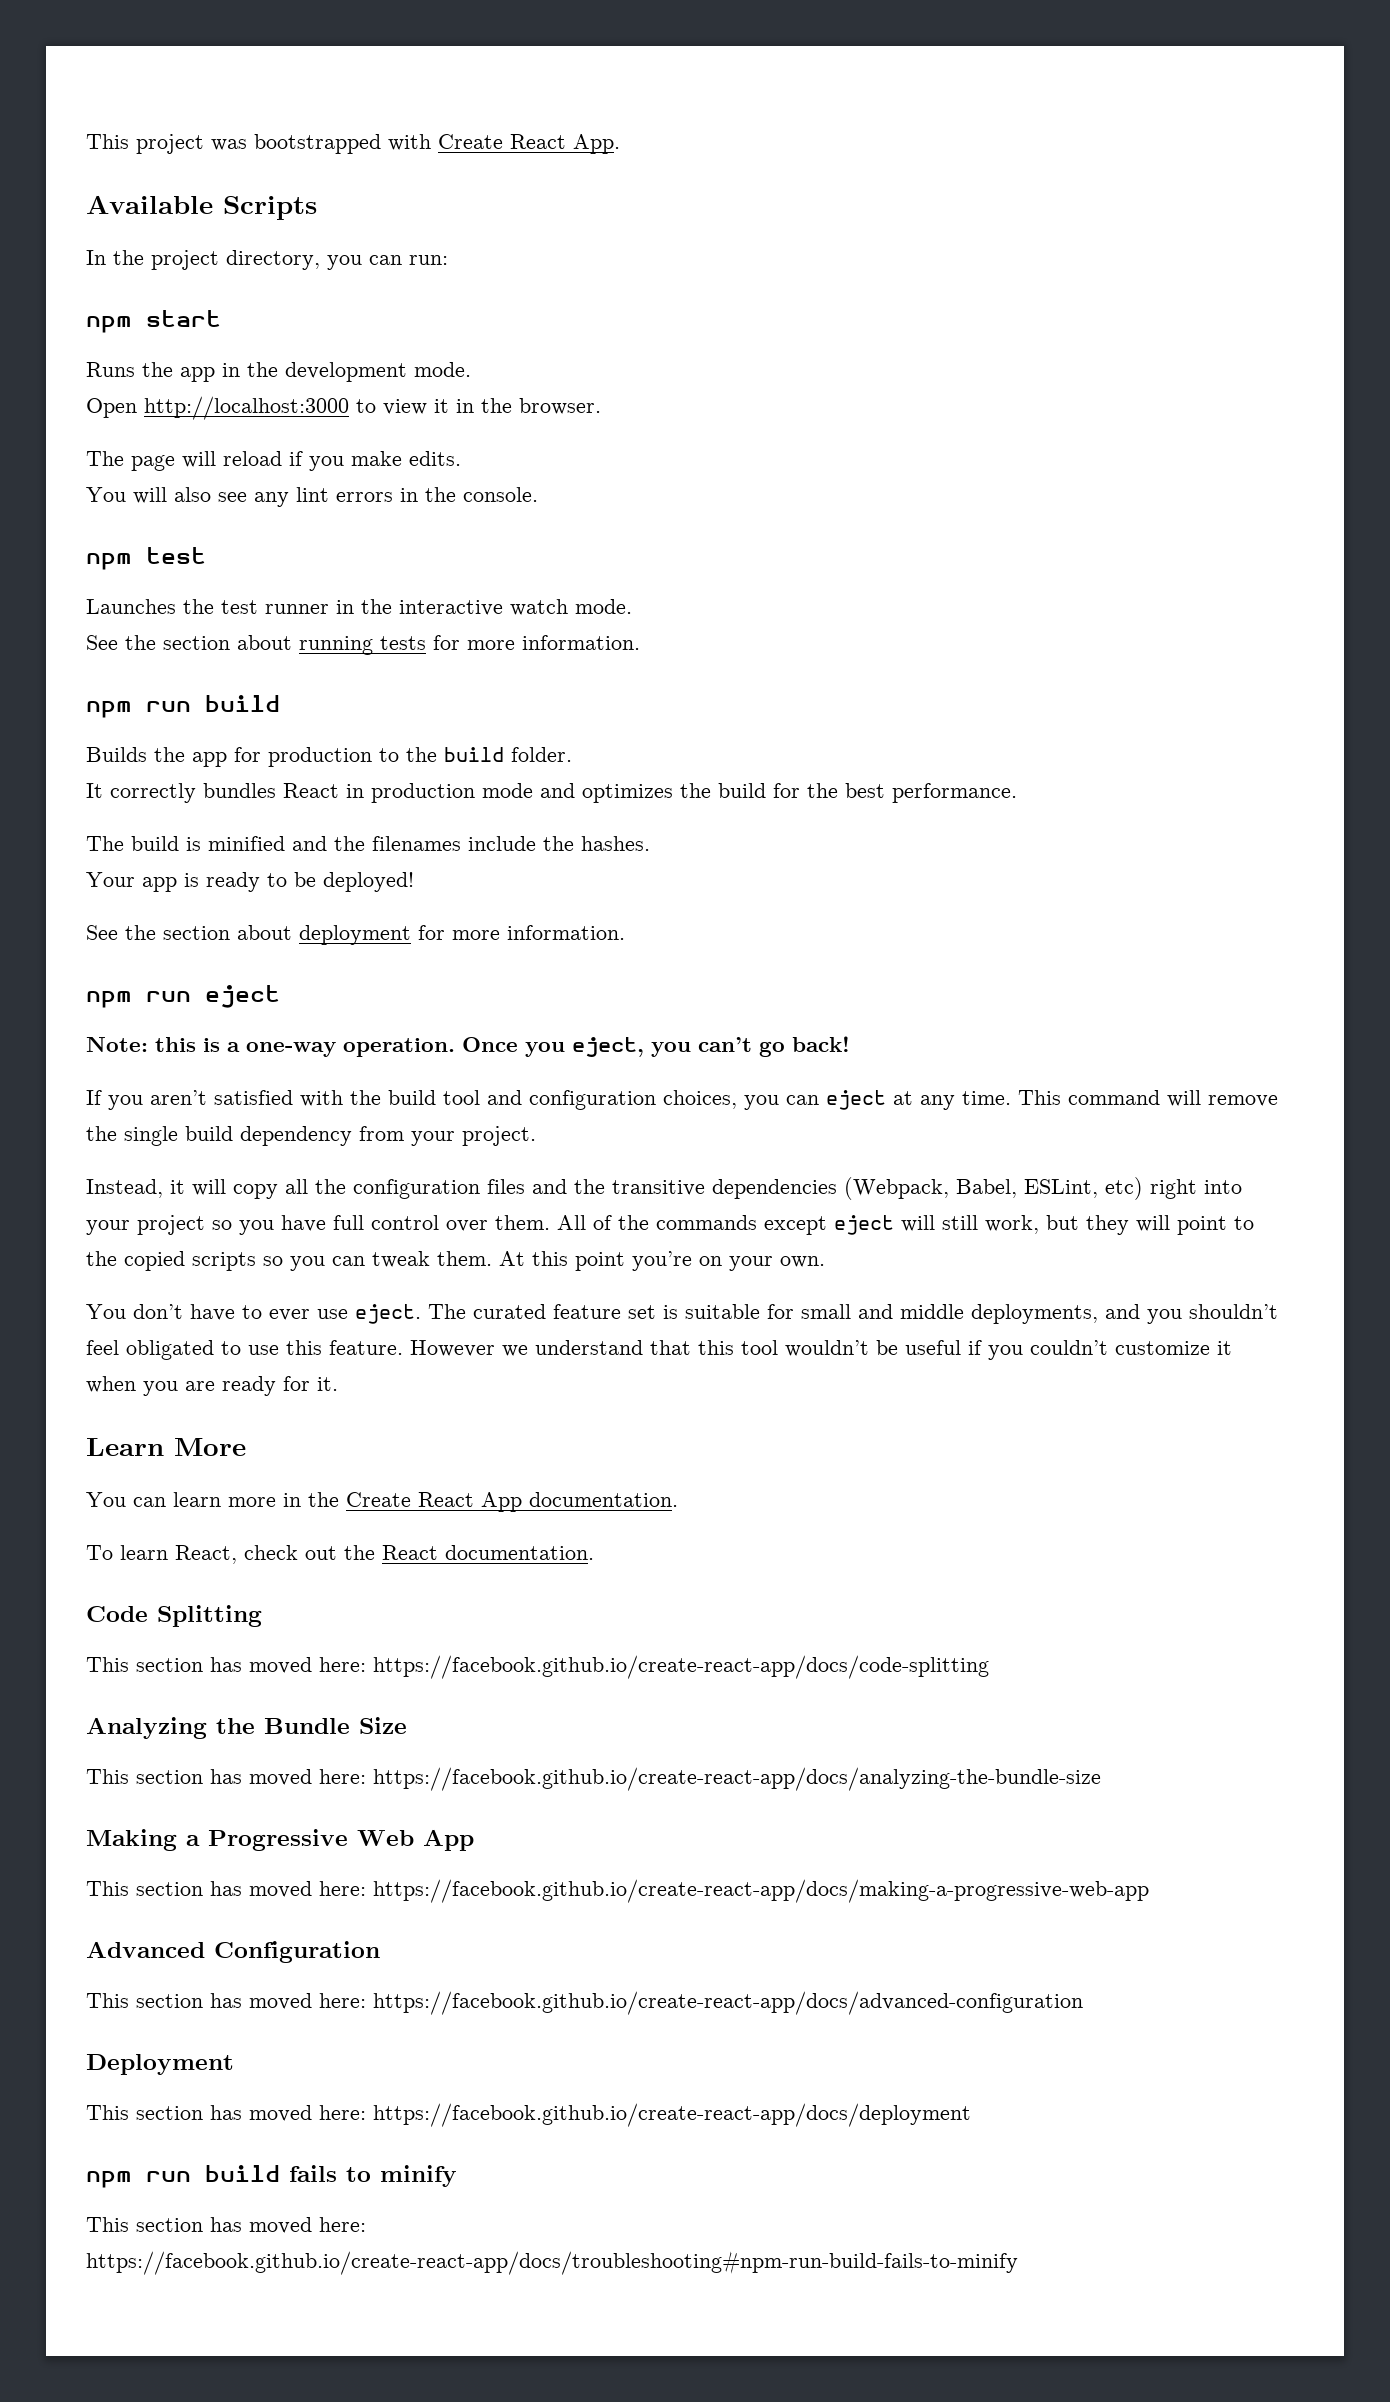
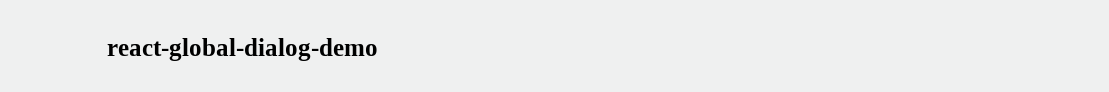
[86,134,620,154] [86,195,317,220] [86,250,448,270] [86,310,221,333] [86,362,471,382] [86,396,601,420] [86,451,461,471] [86,487,538,507] [86,547,206,570] [86,599,632,616] [86,635,640,655] [86,695,280,718] [86,747,572,767] [86,783,1017,803] [86,836,650,851] [86,872,414,892] [86,925,625,945] [86,985,280,1008] [86,1036,850,1057] [86,1090,1278,1110] [86,1126,536,1146] [86,1177,1242,1200] [86,1215,1254,1235] [86,1251,825,1271] [86,1304,1278,1324] [86,1340,1232,1360] [86,1376,338,1396] [86,1438,246,1456] [86,1492,678,1512] [86,1545,594,1564] [86,1605,262,1627] [86,1655,989,1679] [86,1717,407,1739] [86,1767,1101,1791] [86,1829,474,1851] [86,1879,1149,1903] [86,1941,380,1963] [86,1991,1083,2015] [86,2054,234,2075] [86,2103,971,2127] [86,2165,457,2188] [86,2217,366,2234] [86,2251,1018,2275] This project was bootstrapped with Create React App. // Available Scripts // In the project directory, you can run: // npm start // Runs the app in the development mode. // Open http://localhost:3000 to view it in the browser. // The page will reload if you make edits. // You will also see any lint errors in the console. // npm test // Launches the test runner in the interactive watch mode. // See the section about running tests for more information. // npm run build // Builds the app for production to the build folder. // It correctly bundles React in production mode and optimizes the build for the best performance. // The build is minified and the filenames include the hashes. // Your app is ready to be deployed! // See the section about deployment for more information. // npm run eject // Note: this is a one-way operation. Once you eject, you can’t go back! // If you aren’t satisfied with the build tool and configuration choices, you can eject at any time. This command will remove the single build dependency from your project. // Instead, it will copy all the configuration files and the transitive dependencies (Webpack, Babel, ESLint, etc) right into your project so you have full control over them. All of the commands except eject will still work, but they will point to the copied scripts so you can tweak them. At this point you’re on your own. // You don’t have to ever use eject. The curated feature set is suitable for small and middle deployments, and you shouldn’t feel obligated to use this feature. However we understand that this tool wouldn’t be useful if you couldn’t customize it when you are ready for it. // Learn More // You can learn more in the Create React App documentation. // To learn React, check out the React documentation. // Code Splitting // This section has moved here: https://facebook.github.io/create-react-app/docs/code-splitting // Analyzing the Bundle Size // This section has moved here: https://facebook.github.io/create-react-app/docs/analyzing-the-bundle-size // Making a Progressive Web App // This section has moved here: https://facebook.github.io/create-react-app/docs/making-a-progressive-web-app // Advanced Configuration // This section has moved here: https://facebook.github.io/create-react-app/docs/advanced-configuration // Deployment // This section has moved here: https://facebook.github.io/create-react-app/docs/deployment // npm run build fails to minify // This section has moved here: https://facebook.github.io/create-react-app/docs/troubleshooting#npm-run-build-fails-to-minify -> [107,38,378,61] react-global-dialog-demo

